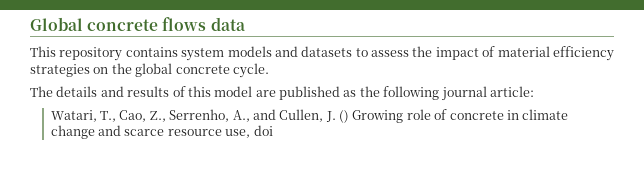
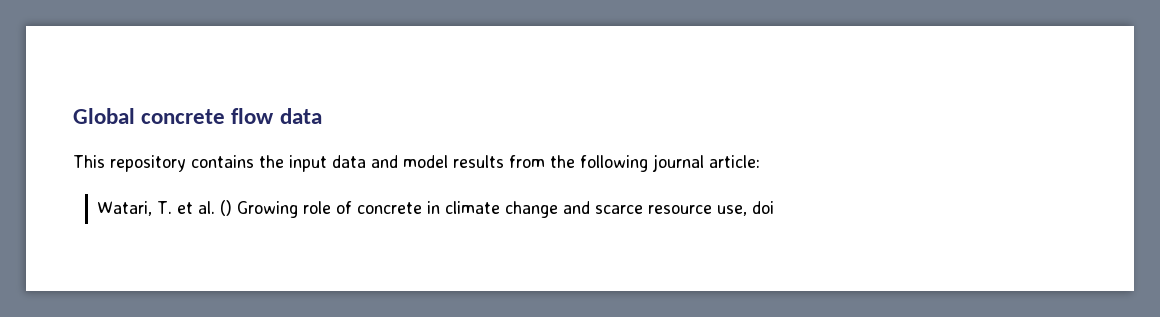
[162,17,207,31] flows -> [231,108,275,124] flow
[181,46,614,61] [30,63,269,78] [30,86,357,100] system models and datasets to assess the impact of material efficiency strategies on the global concrete cycle. // The details and results of this model are published as -> [259,155,545,172] the input data and model results from
[100,109,336,122] T., Cao, Z., Serrenho, A., and Cullen, J. -> [157,201,216,214] T. et al.

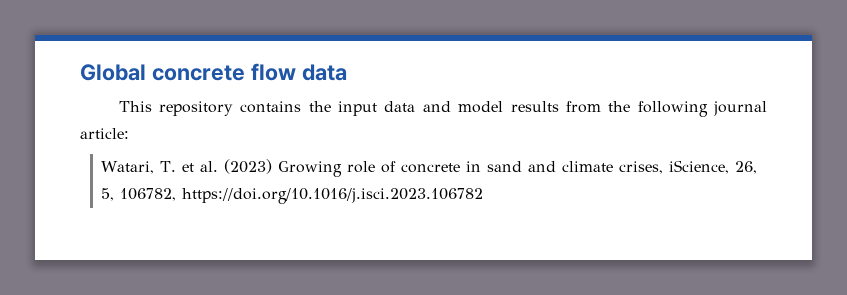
[220,200,233,216] () -> [224,159,273,174] (2023)
[445,201,775,218] climate change and scarce resource use, doi -> [487,160,758,174] [101,188,484,204] sand and climate crises, iScience, 26, 5, 106782, https://doi.org/10.1016/j.isci.2023.106782

